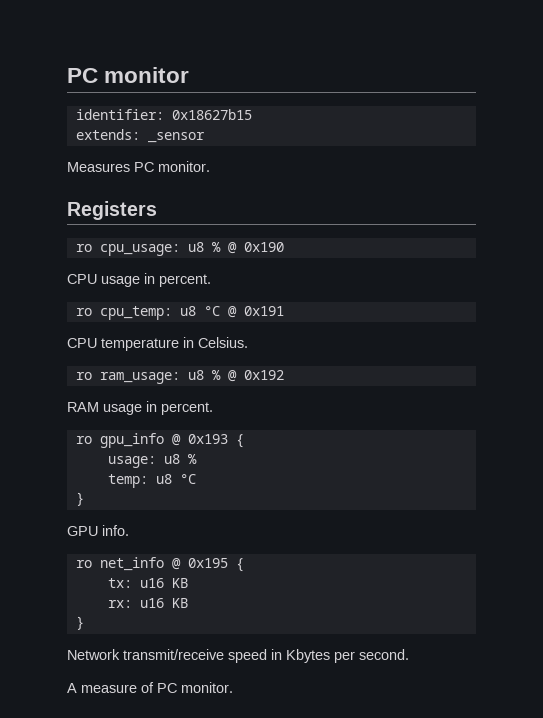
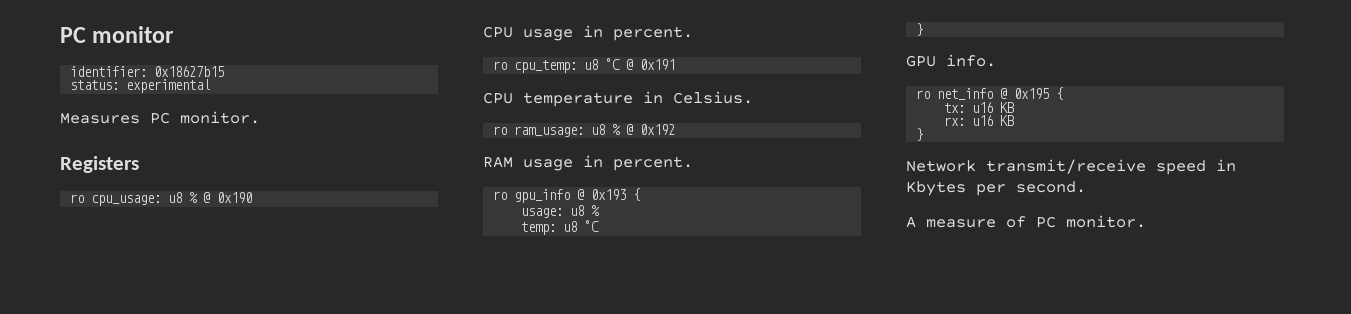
[75,129,205,143] extends: _sensor -> [70,79,211,93] status: experimental

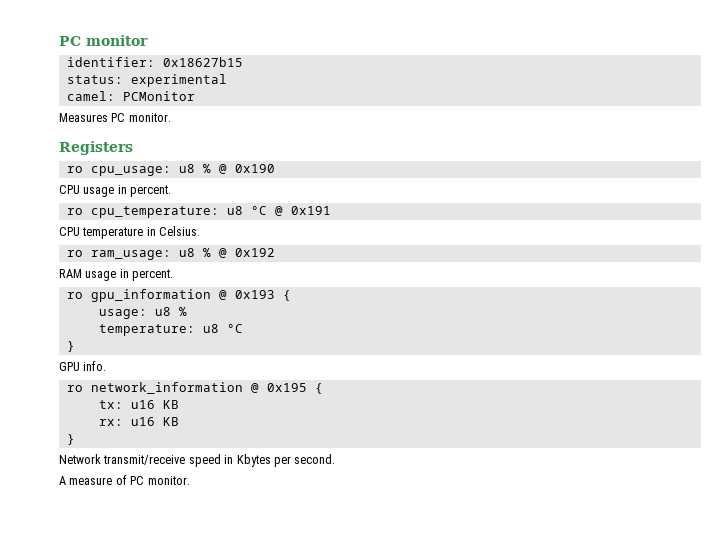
(211, 86) none -> [66,91,195,101] // camel: PCMonitor
[514,60,578,73] cpu_temp: -> [90,206,219,218] cpu_temperature:
[514,189,571,203] gpu_info -> [90,289,211,302] gpu_information
[521,222,557,235] temp: -> [98,324,195,336] temperature:
[937,88,994,100] net_info -> [90,382,243,394] network_information

